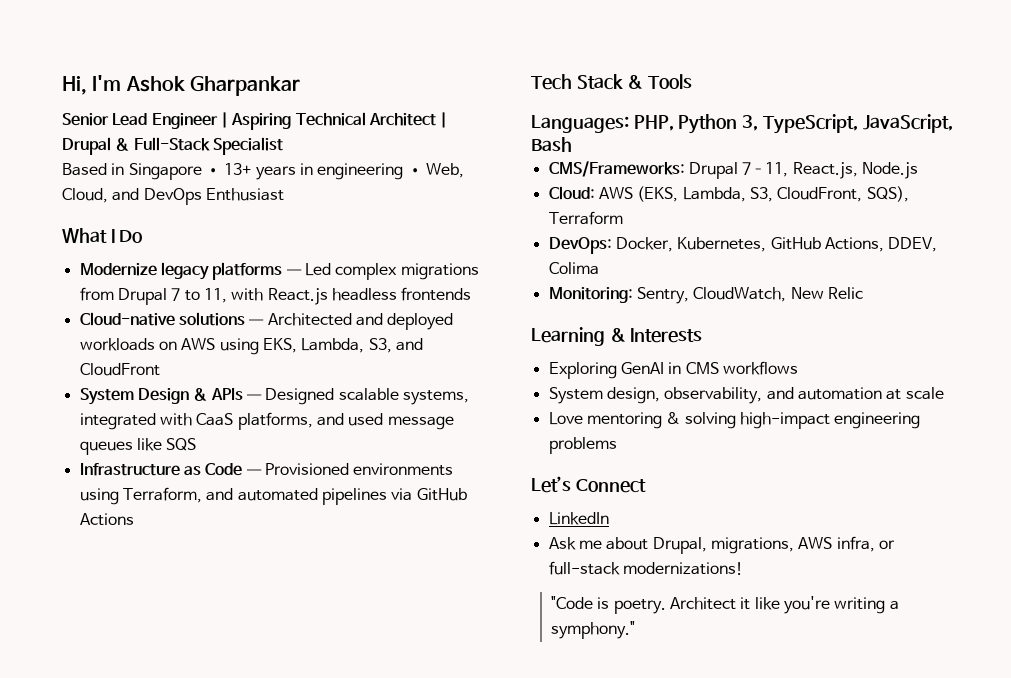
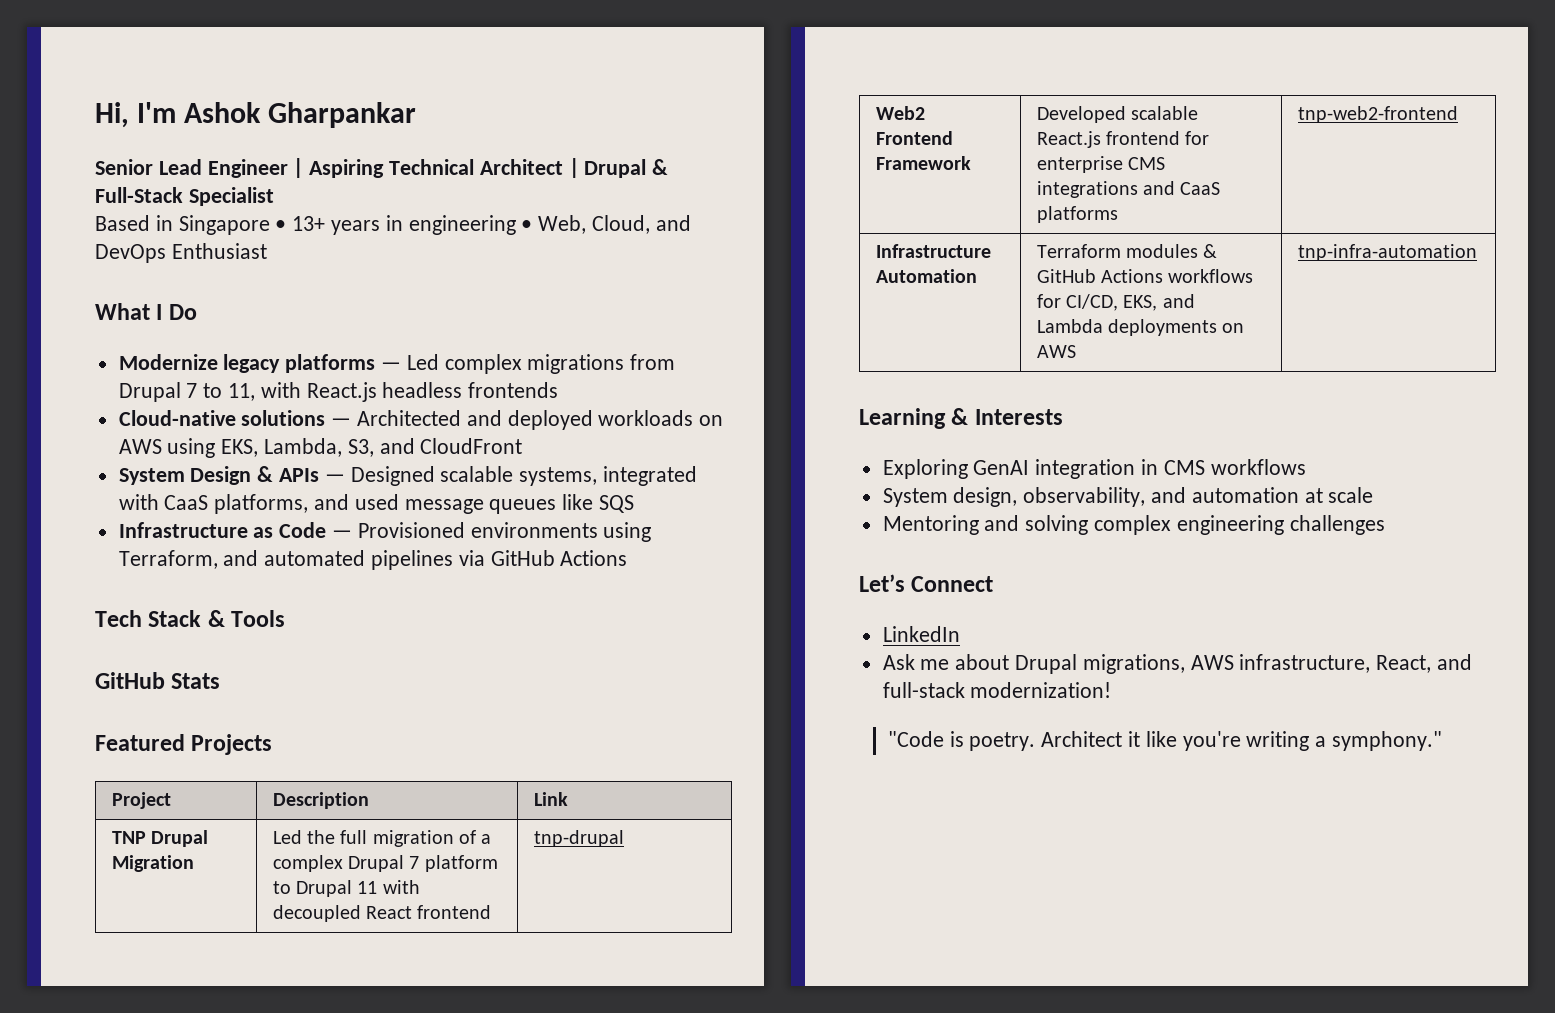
[531,114,953,134] [531,137,572,152] [548,161,918,179] [548,186,909,202] [548,211,623,225] [548,237,938,254] [548,262,599,275] [548,287,863,304] Languages: PHP, Python 3, TypeScript, JavaScript, Bash // CMS/Frameworks: Drupal 7–11, React.js, Node.js // Cloud: AWS (EKS, Lambda, S3, CloudFront, SQS), Terraform // DevOps: Docker, Kubernetes, GitHub Actions, DDEV, Colima // Monitoring: Sentry, CloudWatch, New Relic -> [95,672,221,689] [95,734,273,755] [111,792,171,809] [272,792,369,809] [533,792,568,806] [111,830,208,847] [111,855,194,872] [272,830,492,847] [272,855,498,872] [272,880,420,897] [272,905,492,922] [533,830,624,847] [875,106,925,120] [875,131,953,145] [875,156,971,170] [1036,106,1198,123] [1036,131,1210,148] [1036,156,1165,173] [1036,181,1221,198] [1036,206,1118,223] [1297,106,1458,123] [875,244,991,258] [875,269,977,283] [1036,244,1218,258] [1036,269,1254,283] [1036,294,1195,311] [1036,319,1245,336] [1036,345,1076,358] [1297,244,1477,261] GitHub Stats // Featured Projects // Project | Description | Link // TNP Drupal Migration | Led the full migration of a complex Drupal 7 platform to Drupal 11 with decoupled React frontend | tnp-drupal // Web2 Frontend Framework | Developed scalable React.js frontend for enterprise CMS integrations and CaaS platforms | tnp-web2-frontend // Infrastructure Automation | Terraform modules & GitHub Actions workflows for CI/CD, EKS, and Lambda deployments on AWS | tnp-infra-automation
(664, 368) none -> [1035,459,1136,479] integration
[548,412,921,429] [548,437,617,454] Love mentoring & solving high-impact engineering problems -> [882,515,1385,535] Mentoring and solving complex engineering challenges
[652,537,707,554] Drupal, -> [1015,654,1078,674] Drupal
[836,536,895,552] [548,561,743,575] infra, or full-stack modernizations! -> [1239,654,1473,673] [882,682,1112,698] infrastructure, React, and full-stack modernization!

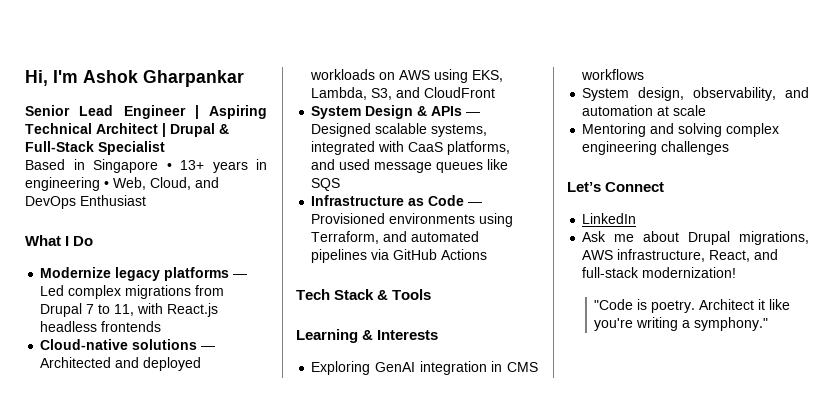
[95,672,221,689] [95,734,273,755] [111,792,171,809] [272,792,369,809] [533,792,568,806] [111,830,208,847] [111,855,194,872] [272,830,492,847] [272,855,498,872] [272,880,420,897] [272,905,492,922] [533,830,624,847] [875,106,925,120] [875,131,953,145] [875,156,971,170] [1036,106,1198,123] [1036,131,1210,148] [1036,156,1165,173] [1036,181,1221,198] [1036,206,1118,223] [1297,106,1458,123] [875,244,991,258] [875,269,977,283] [1036,244,1218,258] [1036,269,1254,283] [1036,294,1195,311] [1036,319,1245,336] [1036,345,1076,358] [1297,244,1477,261] // GitHub Stats // Featured Projects // Project | Description | Link // TNP Drupal Migration | Led the full migration of a complex Drupal 7 platform to Drupal 11 with decoupled React frontend | tnp-drupal // Web2 Frontend Framework | Developed scalable React.js frontend for enterprise CMS integrations and CaaS platforms | tnp-web2-frontend // Infrastructure Automation | Terraform modules & GitHub Actions workflows for CI/CD, EKS, and Lambda deployments on AWS | tnp-infra-automation -> (432, 294) none

